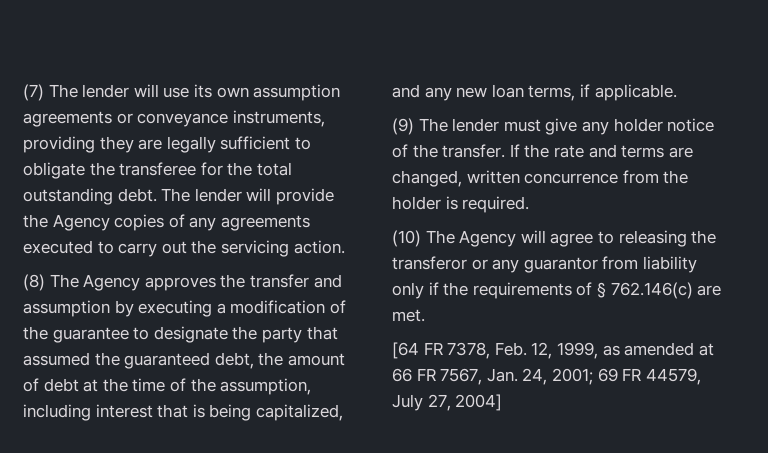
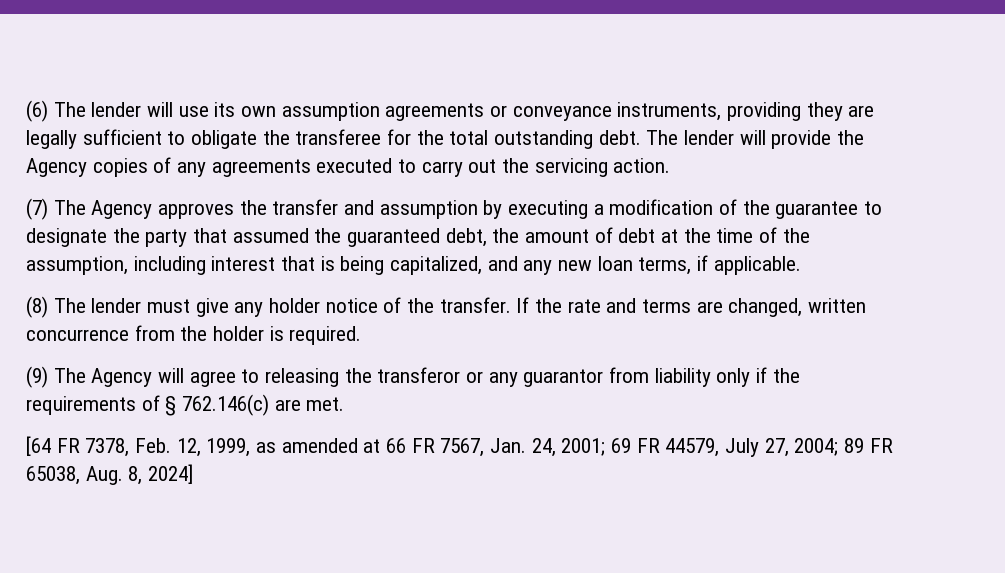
[23,84,44,101] (7) -> [26,100,48,122] (6)
[23,274,45,291] (8) -> [26,198,48,220] (7)
[392,118,414,135] (9) -> [26,296,48,318] (8)
[392,230,421,247] (10) -> [26,366,48,388] (9)
[455,394,503,411] 2004] -> [794,438,893,456] [26,464,194,485] 2004; 89 FR 65038, Aug. 8, 2024]

